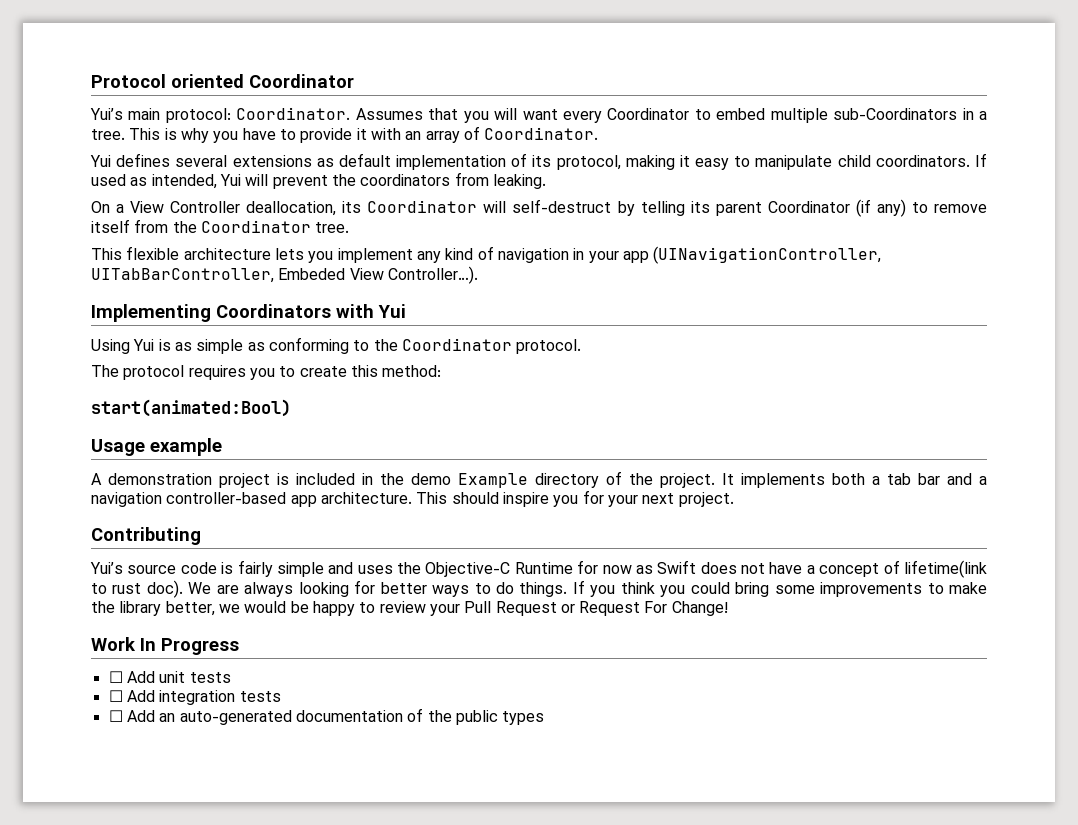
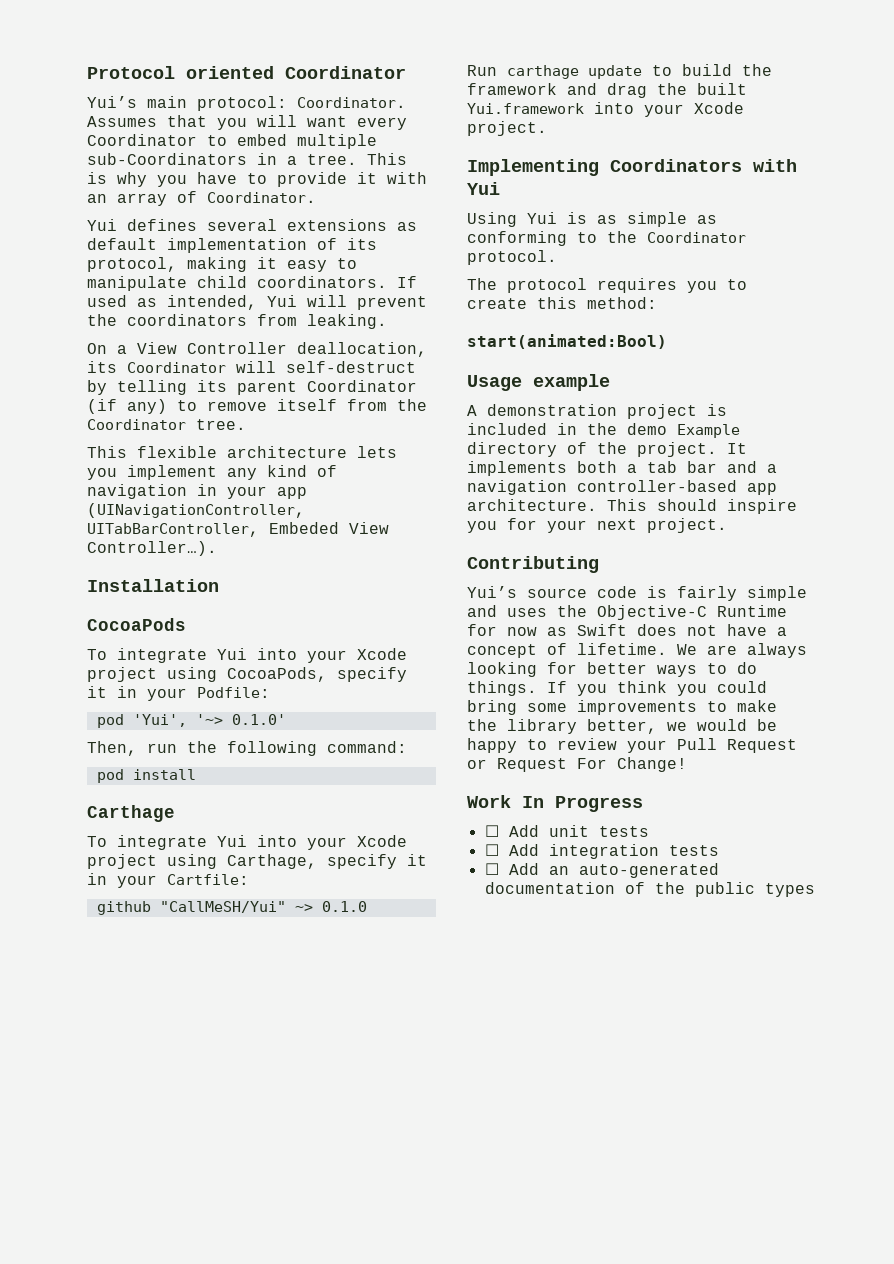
(478, 275) none -> [87,579,219,592] [87,618,186,631] [87,648,407,663] [87,667,407,682] [87,686,270,701] [96,714,286,728] [87,741,407,756] [96,769,196,783] [87,805,175,822] [87,835,407,850] [87,854,427,869] [87,873,249,888] [96,901,367,915] [467,64,772,79] [467,83,747,98] [467,102,744,117] [467,121,547,136] // Installation // CocoaPods // To integrate Yui into your Xcode project using CocoaPods, specify it in your Podfile: // pod 'Yui', '~> 0.1.0' // Then, run the following command: // pod install // Carthage // To integrate Yui into your Xcode project using Carthage, specify it in your Cartfile: // github "CallMeSH/Yui" ~> 0.1.0 // Run carthage update to build the framework and drag the built Yui.framework into your Xcode project.
[904,560,988,578] [91,580,183,598] lifetime(link to rust doc). -> [577,643,667,655] lifetime.

